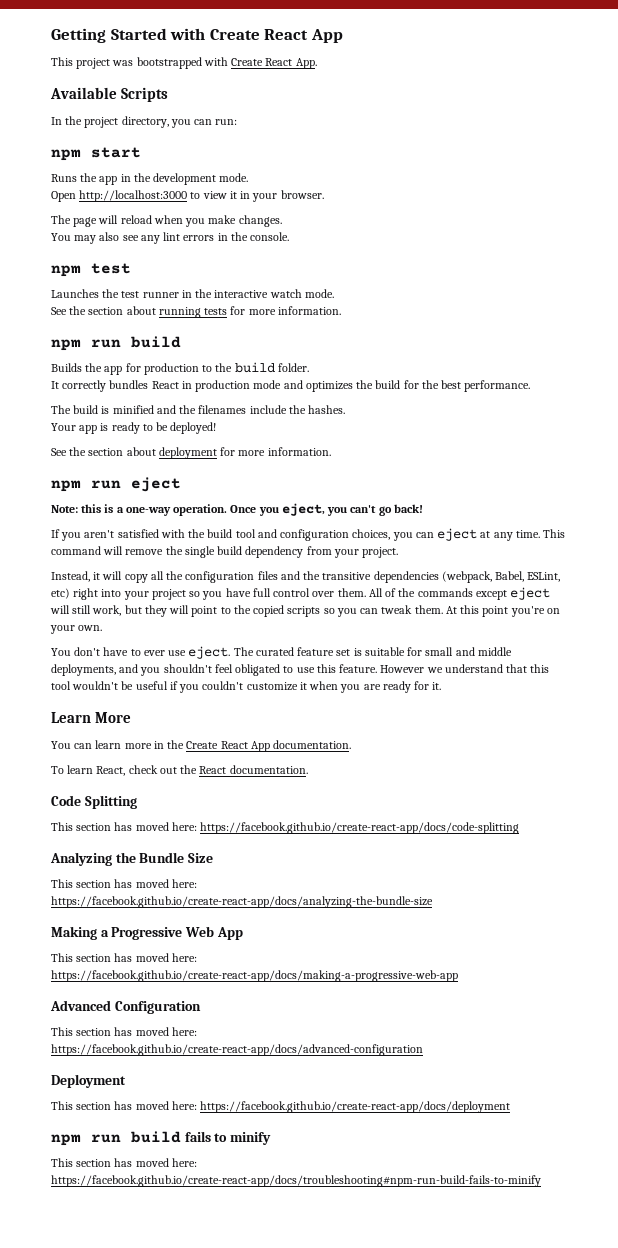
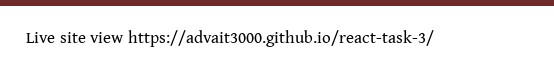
[51,28,343,43] [51,57,317,69] [50,87,169,102] [51,116,238,128] [51,147,141,161] [51,173,249,185] [51,190,324,202] [51,215,282,227] [51,232,290,244] [51,263,131,277] [51,289,334,298] [51,306,341,318] [51,336,181,351] [51,362,309,375] [51,380,531,392] [51,405,346,414] [51,422,217,434] [51,447,331,459] [51,477,181,492] [51,503,423,516] [51,528,566,541] [51,546,399,558] [51,571,561,583] [51,587,551,600] [50,605,560,617] [50,625,103,634] [51,646,512,659] [51,664,550,676] [51,681,442,693] [51,712,132,723] [51,740,352,752] [51,765,308,776] [51,795,137,809] [51,822,520,834] [50,852,213,866] [51,879,197,888] [51,896,433,908] [51,926,243,940] [51,953,197,962] [51,970,458,982] [50,1000,201,1014] [51,1027,197,1036] [51,1044,423,1056] [51,1074,126,1088] [51,1101,511,1113] [51,1131,271,1146] [51,1158,197,1167] [51,1175,541,1187] Getting Started with Create React App // This project was bootstrapped with Create React App. // Available Scripts // In the project directory, you can run: // npm start // Runs the app in the development mode. // Open http://localhost:3000 to view it in your browser. // The page will reload when you make changes. // You may also see any lint errors in the console. // npm test // Launches the test runner in the interactive watch mode. // See the section about running tests for more information. // npm run build // Builds the app for production to the build folder. // It correctly bundles React in production mode and optimizes the build for the best performance. // The build is minified and the filenames include the hashes. // Your app is ready to be deployed! // See the section about deployment for more information. // npm run eject // Note: this is a one-way operation. Once you eject, you can't go back! // If you aren't satisfied with the build tool and configuration choices, you can eject at any time. This command will remove the single build dependency from your project. // Instead, it will copy all the configuration files and the transitive dependencies (webpack, Babel, ESLint, etc) right into your project so you have full control over them. All of the commands except eject will still work, but they will point to the copied scripts so you can tweak them. At this point you're on your own. // You don't have to ever use eject. The curated feature set is suitable for small and middle deployments, and you shouldn't feel obligated to use this feature. However we understand that this tool wouldn't be useful if you couldn't customize it when you are ready for it. // Learn More // You can learn more in the Create React App documentation. // To learn React, check out the React documentation. // Code Splitting // This section has moved here: https://facebook.github.io/create-react-app/docs/code-splitting // Analyzing the Bundle Size // This section has moved here: https://facebook.github.io/create-react-app/docs/analyzing-the-bundle-size // Making a Progressive Web App // This section has moved here: https://facebook.github.io/create-react-app/docs/making-a-progressive-web-app // Advanced Configuration // This section has moved here: https://facebook.github.io/create-react-app/docs/advanced-configuration // Deployment // This section has moved here: https://facebook.github.io/create-react-app/docs/deployment // npm run build fails to minify // This section has moved here: https://facebook.github.io/create-react-app/docs/troubleshooting#npm-run-build-fails-to-minify -> [26,30,434,47] Live site view https://advait3000.github.io/react-task-3/

